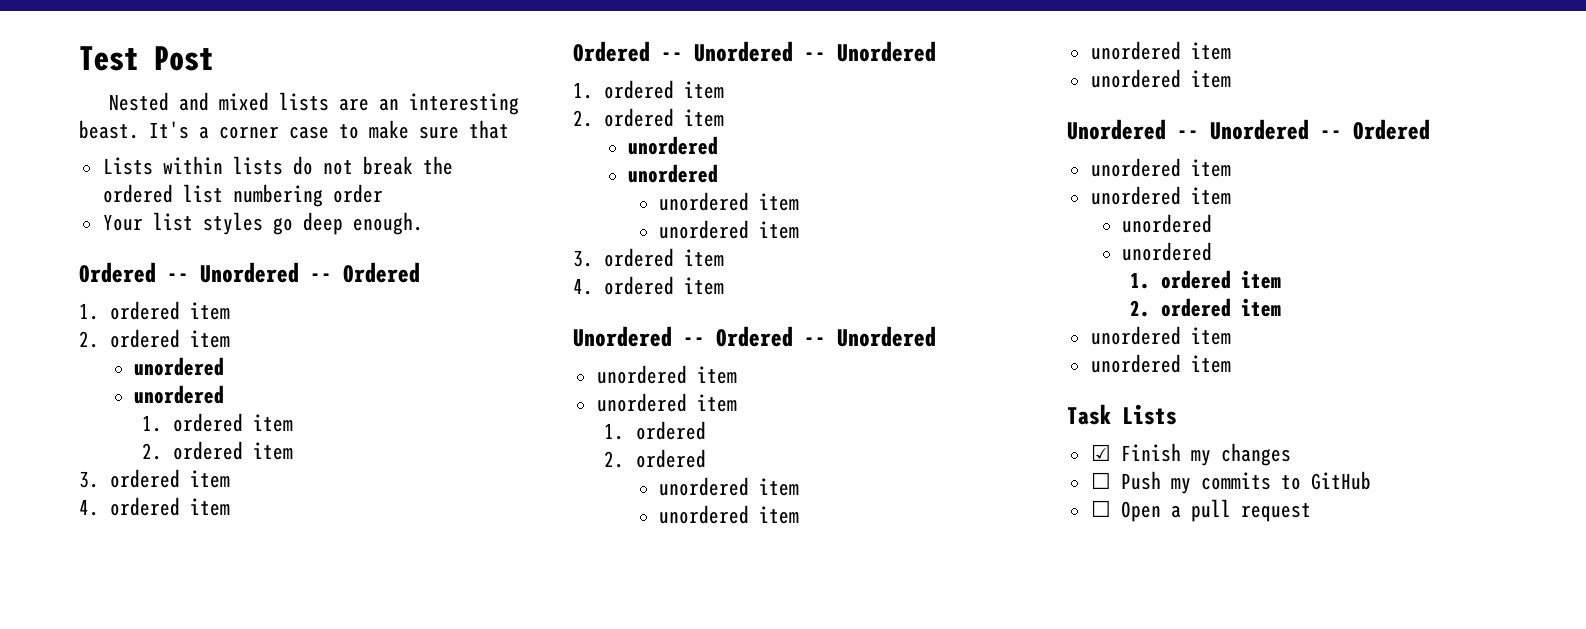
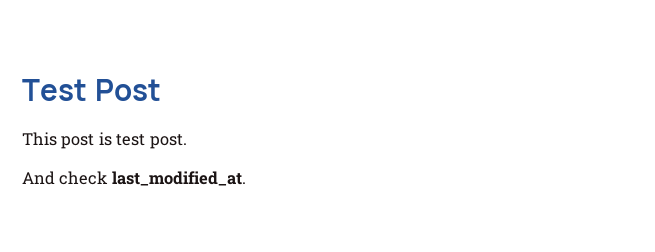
[109,92,520,115] [79,120,509,139] [102,156,453,175] [102,184,383,207] [102,212,423,235] [79,262,420,283] [79,301,231,320] [79,329,231,348] [133,357,224,376] [133,385,224,404] [141,413,293,432] [141,441,293,460] [79,469,231,488] [79,497,231,516] [573,41,936,62] [573,80,725,99] [573,108,725,127] [627,136,718,155] [627,164,718,183] [659,192,800,211] [659,220,800,239] [573,248,725,267] [573,276,725,295] [573,326,936,347] [596,365,737,384] [596,393,737,412] [604,421,706,440] [604,449,706,468] [659,477,800,496] [659,505,800,524] [1090,41,1231,60] [1090,69,1231,88] [1067,119,1430,140] [1090,158,1231,177] [1090,186,1231,205] [1121,214,1212,233] [1121,242,1212,261] [1129,270,1281,289] [1129,298,1281,317] [1090,326,1231,345] [1090,354,1231,373] [1067,404,1177,425] [1090,443,1291,466] [1090,471,1371,494] [1090,499,1311,522] Nested and mixed lists are an interesting beast. It's a corner case to make sure that // Lists within lists do not break the ordered list numbering order // Your list styles go deep enough. // Ordered -- Unordered -- Ordered // 1. ordered item // 2. ordered item // unordered // unordered // 1. ordered item // 2. ordered item // 3. ordered item // 4. ordered item // Ordered -- Unordered -- Unordered // 1. ordered item // 2. ordered item // unordered // unordered // unordered item // unordered item // 3. ordered item // 4. ordered item // Unordered -- Ordered -- Unordered // unordered item // unordered item // 1. ordered // 2. ordered // unordered item // unordered item // unordered item // unordered item // Unordered -- Unordered -- Ordered // unordered item // unordered item // unordered // unordered // 1. ordered item // 2. ordered item // unordered item // unordered item // Task Lists // ☑ Finish my changes // ☐ Push my commits to GitHub // ☐ Open a pull request -> [22,132,187,149] [22,171,246,186] This post is test post. // And check last_modified_at.

